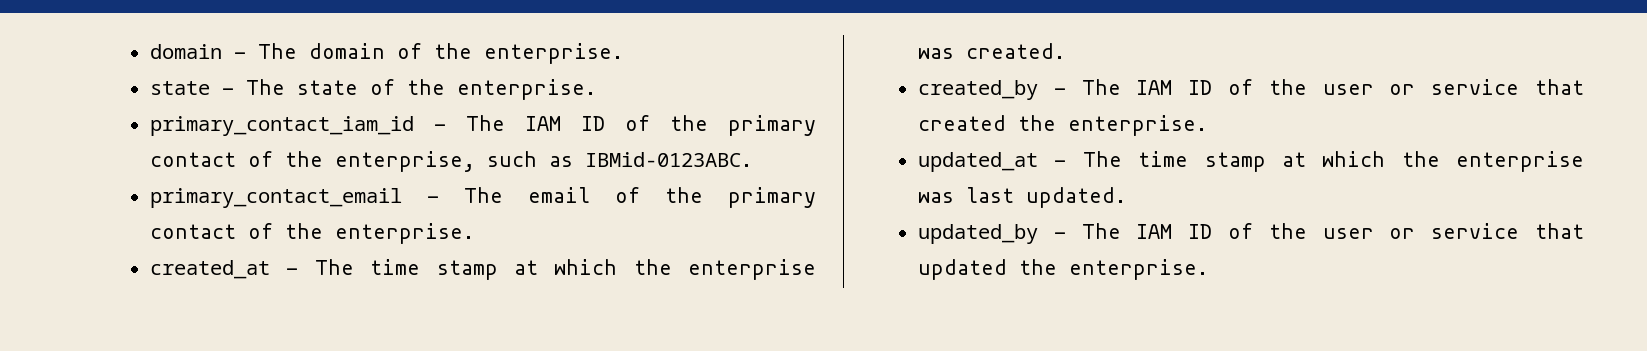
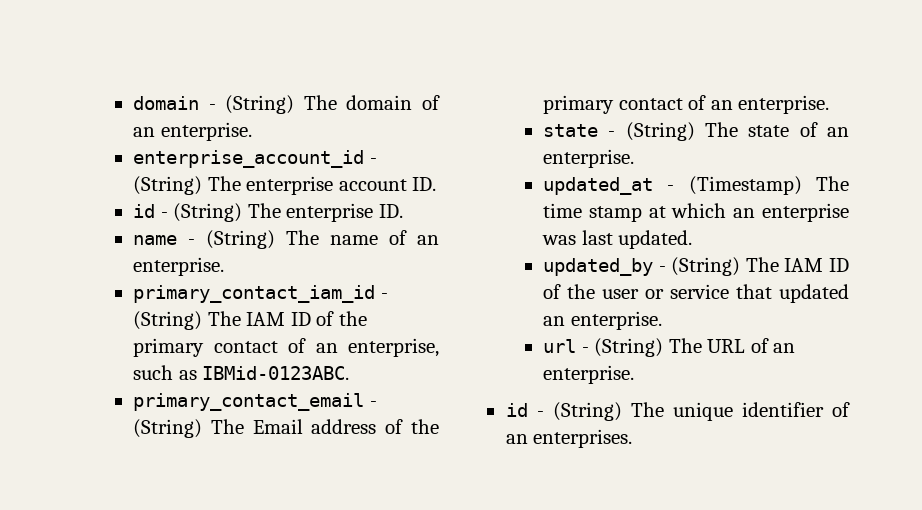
(247, 55) none -> [225,95,295,114] (String)
[434,43,624,64] [150,79,446,95] the enterprise. // state - The state of the -> [133,122,252,141] [133,150,377,168] [133,176,437,195] [133,203,403,222] [133,230,439,249] an enterprise. // enterprise_account_id - (String) The enterprise account ID. // id - (String) The enterprise ID. // name - (String) The name of an
(447, 127) none -> [133,311,203,330] (String)
[285,151,324,167] the -> [315,343,338,353] an
[464,187,816,208] [150,223,475,244] [150,259,817,280] [918,43,1066,59] [918,79,1584,100] [918,115,1208,136] [918,151,1440,172] The email of the primary contact of the enterprise. // created_at - The time stamp at which the enterprise was created. // created_by - The IAM ID of the user or service that created the enterprise. // updated_at - The time stamp at which the -> [133,419,439,438] [543,95,830,114] [543,122,849,141] [543,149,635,168] [543,176,849,195] [543,203,756,222] (String) The Email address of the primary contact of an enterprise. // state - (String) The state of an enterprise. // updated_at - (Timestamp) The time stamp at which an
(1066, 235) none -> [671,257,741,276] (String)
[1019,259,1209,280] the enterprise. -> [543,311,662,330] [543,338,796,357] [543,365,635,384] [505,402,850,421] [505,429,633,448] an enterprise. // url - (String) The URL of an enterprise. // id - (String) The unique identifier of an enterprises.

